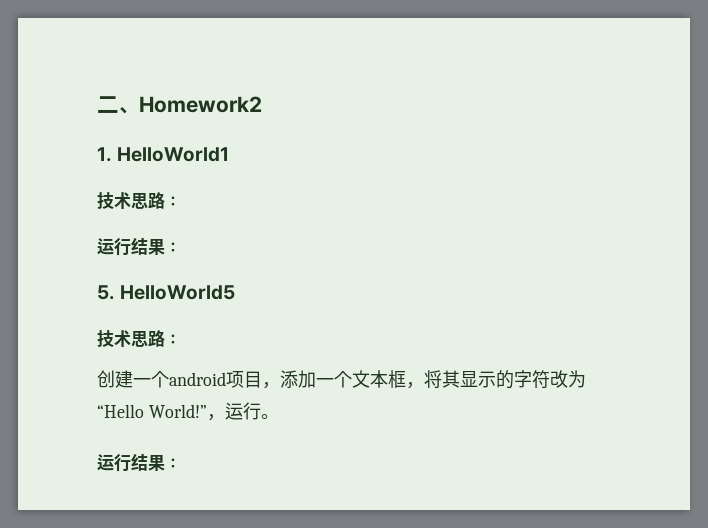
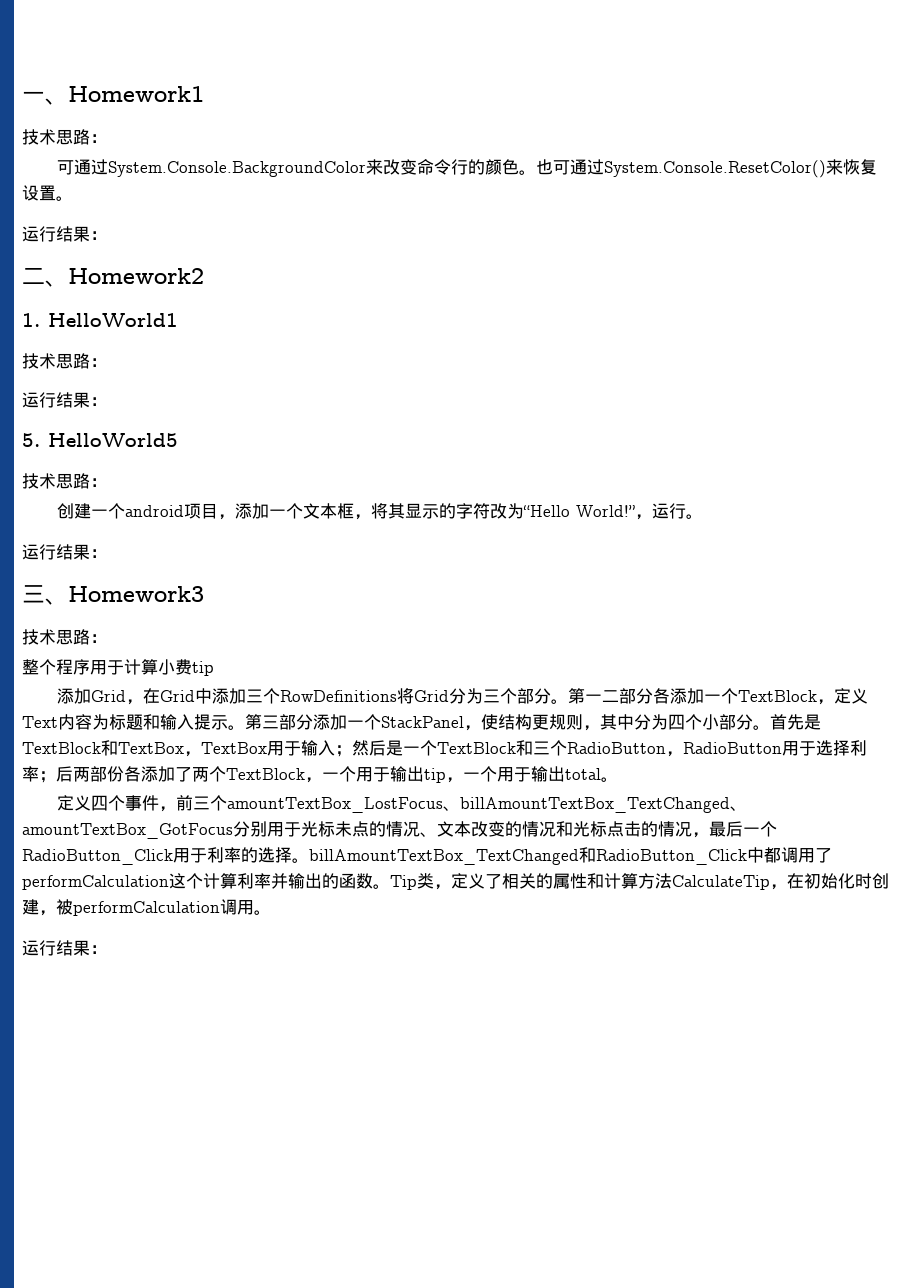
(97, 104) none -> [22,86,204,105] [22,129,107,145] [56,159,877,178] [22,185,73,201] [22,226,107,242] 一、Homework1 // 技术思路： // 可通过System.Console.BackgroundColor来改变命令行的颜色。也可通过System.Console.ResetColor()来恢复设置。 // 运行结果： //
(181, 463) none -> [22,585,204,605] [22,629,107,645] [22,659,214,676] [56,688,868,705] [22,714,821,731] [22,740,867,757] [22,766,618,783] [56,795,747,813] [22,821,777,839] [22,847,832,865] [22,873,889,890] [22,899,271,916] [22,940,107,956] // 三、Homework3 // 技术思路： // 整个程序用于计算小费tip // 添加Grid，在Grid中添加三个RowDefinitions将Grid分为三个部分。第一二部分各添加一个TextBlock，定义Text内容为标题和输入提示。第三部分添加一个StackPanel，使结构更规则，其中分为四个小部分。首先是TextBlock和TextBox，TextBox用于输入；然后是一个TextBlock和三个RadioButton，RadioButton用于选择利率；后两部份各添加了两个TextBlock，一个用于输出tip，一个用于输出total。 // 定义四个事件，前三个amountTextBox_LostFocus、billAmountTextBox_TextChanged、amountTextBox_GotFocus分别用于光标未点的情况、文本改变的情况和光标点击的情况，最后一个RadioButton_Click用于利率的选择。billAmountTextBox_TextChanged和RadioButton_Click中都调用了performCalculation这个计算利率并输出的函数。Tip类，定义了相关的属性和计算方法CalculateTip，在初始化时创建，被performCalculation调用。 // 运行结果：

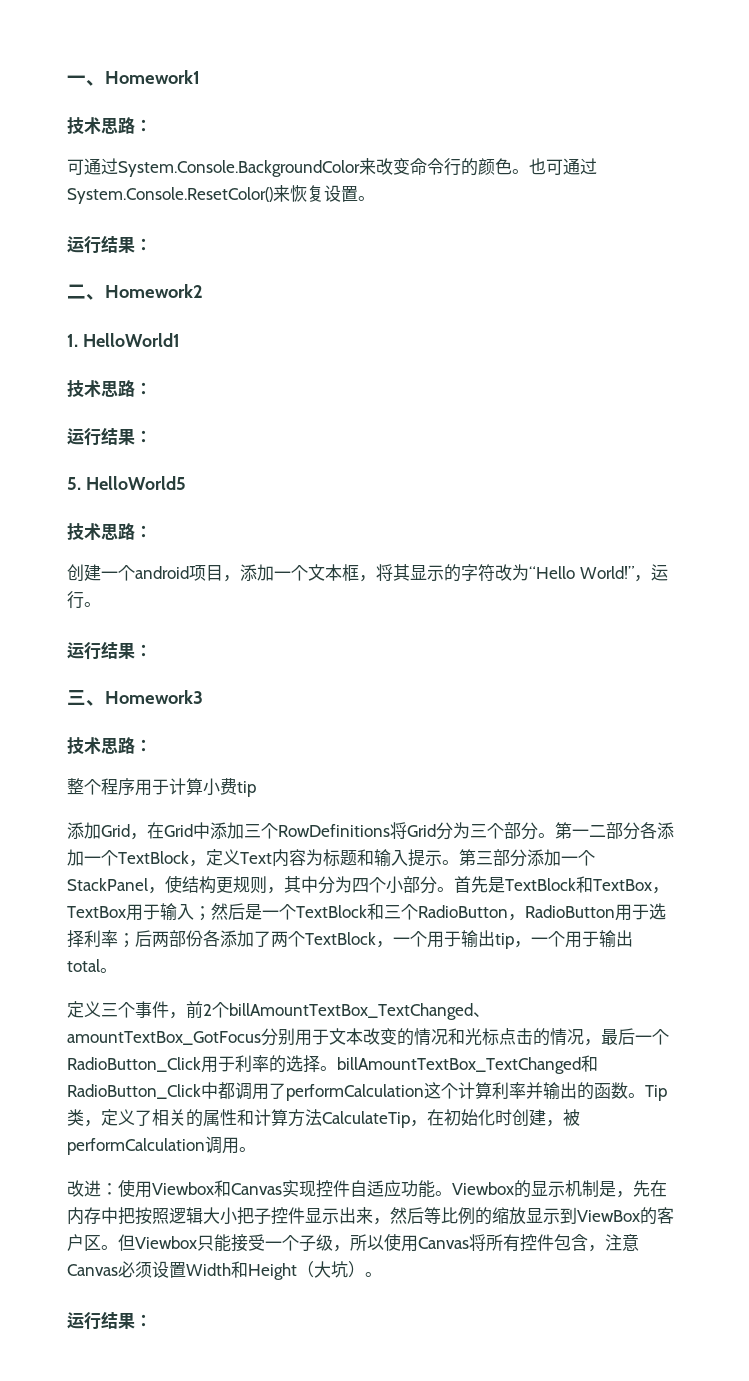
[90,795,108,811] 四 -> [101,1003,118,1017] 三
[192,795,460,813] 三个amountTextBox_LostFocus、 -> [203,1002,229,1018] 2个
[301,821,437,837] 光标未点的情况、 -> (329, 1037) none
(271, 912) none -> [67,1179,667,1198] [67,1207,674,1225] [67,1233,639,1252] [67,1261,382,1280] // 改进：使用Viewbox和Canvas实现控件自适应功能。Viewbox的显示机制是，先在内存中把按照逻辑大小把子控件显示出来，然后等比例的缩放显示到ViewBox的客户区。但Viewbox只能接受一个子级，所以使用Canvas将所有控件包含，注意Canvas必须设置Width和Height（大坑）。

